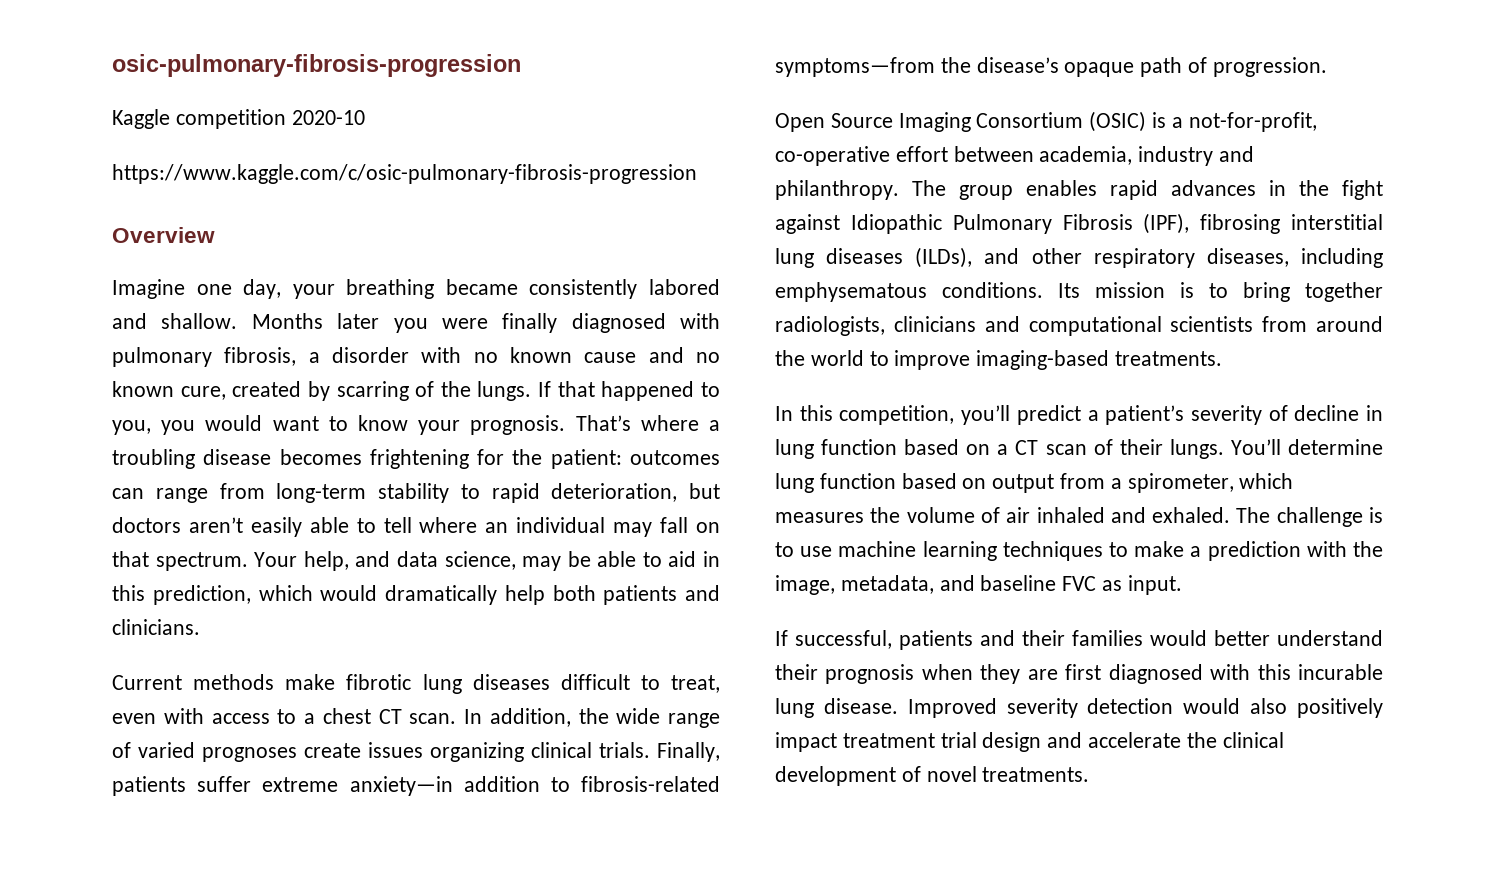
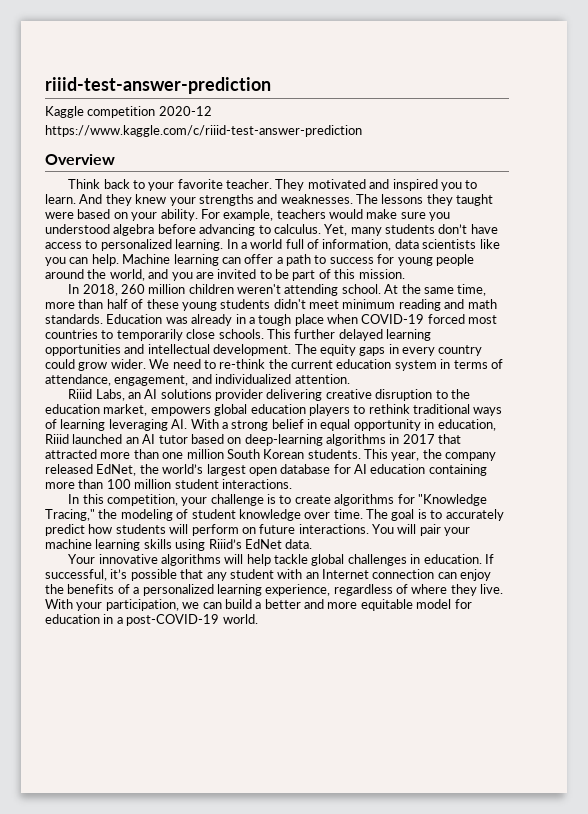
[112,54,521,77] osic-pulmonary-fibrosis-progression -> [45,77,271,94] riiid-test-answer-prediction
[291,110,365,125] [112,164,697,184] 2020-10 // https://www.kaggle.com/c/osic-pulmonary-fibrosis-progression -> [158,106,212,116] [45,125,362,137] 2020-12 // https://www.kaggle.com/c/riiid-test-answer-prediction
[112,279,720,299] [112,313,720,333] [112,347,720,367] [112,381,720,401] [112,415,721,435] [112,449,720,469] [112,483,720,503] [112,517,720,537] [112,551,721,571] [112,585,720,605] [112,619,200,635] [112,674,720,694] [112,708,720,728] [112,742,720,762] [112,776,720,796] [775,57,1327,77] [775,111,1317,132] [775,146,1255,166] [775,180,1383,200] [775,213,1383,234] [775,247,1383,268] [775,282,1383,302] [775,316,1383,336] [775,350,1223,370] [775,405,1383,425] [775,439,1383,459] [775,473,1294,493] [775,507,1383,527] [775,541,1383,561] [775,575,1182,595] [775,630,1383,650] [775,664,1383,684] [775,698,1383,718] [775,732,1284,752] [775,766,1090,786] Imagine one day, your breathing became consistently labored and shallow. Months later you were finally diagnosed with pulmonary fibrosis, a disorder with no known cause and no known cure, created by scarring of the lungs. If that happened to you, you would want to know your prognosis. That’s where a troubling disease becomes frightening for the patient: outcomes can range from long-term stability to rapid deterioration, but doctors aren’t easily able to tell where an individual may fall on that spectrum. Your help, and data science, may be able to aid in this prediction, which would dramatically help both patients and clinicians. // Current methods make fibrotic lung diseases difficult to treat, even with access to a chest CT scan. In addition, the wide range of varied prognoses create issues organizing clinical trials. Finally, patients suffer extreme anxiety—in addition to fibrosis-related symptoms—from the disease’s opaque path of progression. // Open Source Imaging Consortium (OSIC) is a not-for-profit, co-operative effort between academia, industry and philanthropy. The group enables rapid advances in the fight against Idiopathic Pulmonary Fibrosis (IPF), fibrosing interstitial lung diseases (ILDs), and other respiratory diseases, including emphysematous conditions. Its mission is to bring together radiologists, clinicians and computational scientists from around the world to improve imaging-based treatments. // In this competition, you’ll predict a patient’s severity of decline in lung function based on a CT scan of their lungs. You’ll determine lung function based on output from a spirometer, which measures the volume of air inhaled and exhaled. The challenge is to use machine learning techniques to make a prediction with the image, metadata, and baseline FVC as input. // If successful, patients and their families would better understand their prognosis when they are first diagnosed with this incurable lung disease. Improved severity detection would also positively impact treatment trial design and accelerate the clinical development of novel treatments. -> [68,179,478,191] [45,194,494,206] [45,209,451,221] [45,224,498,236] [45,239,500,251] [45,254,474,266] [45,269,405,281] [68,284,487,296] [45,299,497,311] [45,314,498,326] [45,329,431,341] [45,344,483,356] [45,359,503,371] [45,374,350,386] [68,389,470,401] [45,404,503,416] [45,419,496,431] [45,434,462,446] [45,449,497,461] [45,464,487,476] [45,479,292,489] [68,494,487,506] [45,509,504,521] [45,524,471,536] [45,539,313,551] [68,554,494,566] [45,569,492,581] [45,584,504,596] [45,599,472,611] [45,614,258,626] Think back to your favorite teacher. They motivated and inspired you to learn. And they knew your strengths and weaknesses. The lessons they taught were based on your ability. For example, teachers would make sure you understood algebra before advancing to calculus. Yet, many students don’t have access to personalized learning. In a world full of information, data scientists like you can help. Machine learning can offer a path to success for young people around the world, and you are invited to be part of this mission. // In 2018, 260 million children weren't attending school. At the same time, more than half of these young students didn't meet minimum reading and math standards. Education was already in a tough place when COVID-19 forced most countries to temporarily close schools. This further delayed learning opportunities and intellectual development. The equity gaps in every country could grow wider. We need to re-think the current education system in terms of attendance, engagement, and individualized attention. // Riiid Labs, an AI solutions provider delivering creative disruption to the education market, empowers global education players to rethink traditional ways of learning leveraging AI. With a strong belief in equal opportunity in education, Riiid launched an AI tutor based on deep-learning algorithms in 2017 that attracted more than one million South Korean students. This year, the company released EdNet, the world’s largest open database for AI education containing more than 100 million student interactions. // In this competition, your challenge is to create algorithms for "Knowledge Tracing," the modeling of student knowledge over time. The goal is to accurately predict how students will perform on future interactions. You will pair your machine learning skills using Riiid’s EdNet data. // Your innovative algorithms will help tackle global challenges in education. If successful, it’s possible that any student with an Internet connection can enjoy the benefits of a personalized learning experience, regardless of where they live. With your participation, we can build a better and more equitable model for education in a post-COVID-19 world.

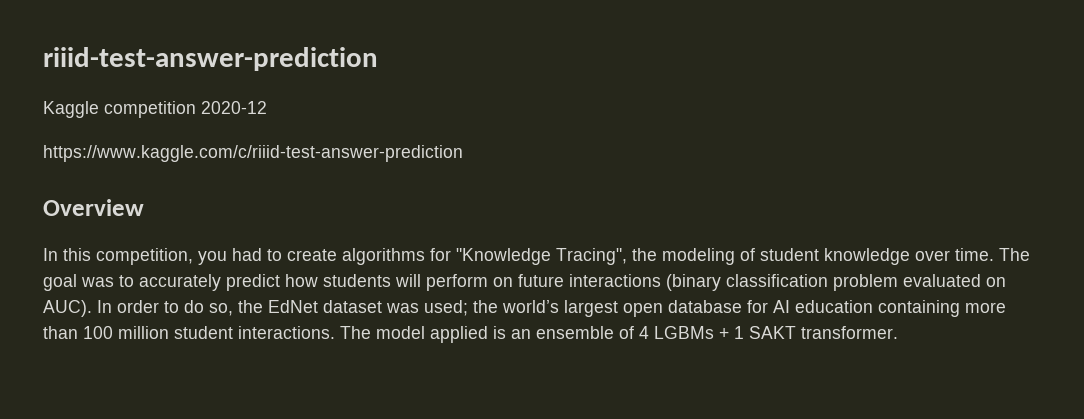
[68,179,478,191] [45,194,494,206] [45,209,451,221] [45,224,498,236] [45,239,500,251] [45,254,474,266] [45,269,405,281] [68,284,487,296] [45,299,497,311] [45,314,498,326] [45,329,431,341] [45,344,483,356] [45,359,503,371] [45,374,350,386] [68,389,470,401] [45,404,503,416] [45,419,496,431] [45,434,462,446] [45,449,497,461] [45,464,137,476] Think back to your favorite teacher. They motivated and inspired you to learn. And they knew your strengths and weaknesses. The lessons they taught were based on your ability. For example, teachers would make sure you understood algebra before advancing to calculus. Yet, many students don’t have access to personalized learning. In a world full of information, data scientists like you can help. Machine learning can offer a path to success for young people around the world, and you are invited to be part of this mission. // In 2018, 260 million children weren't attending school. At the same time, more than half of these young students didn't meet minimum reading and math standards. Education was already in a tough place when COVID-19 forced most countries to temporarily close schools. This further delayed learning opportunities and intellectual development. The equity gaps in every country could grow wider. We need to re-think the current education system in terms of attendance, engagement, and individualized attention. // Riiid Labs, an AI solutions provider delivering creative disruption to the education market, empowers global education players to rethink traditional ways of learning leveraging AI. With a strong belief in equal opportunity in education, Riiid launched an AI tutor based on deep-learning algorithms in 2017 that attracted more than one million South Korean students. This year, the company released EdNet, -> [43,248,1030,265] [43,274,1006,291] [43,300,468,317] In this competition, you had to create algorithms for "Knowledge Tracing", the modeling of student knowledge over time. The goal was to accurately predict how students will perform on future interactions (binary classification problem evaluated on AUC). In order to do so, the EdNet dataset was used;
[68,494,487,506] [45,509,504,521] [45,524,471,536] [45,539,313,551] [68,554,494,566] [45,569,492,581] [45,584,504,596] [45,599,472,611] [45,614,258,626] // In this competition, your challenge is to create algorithms for "Knowledge Tracing," the modeling of student knowledge over time. The goal is to accurately predict how students will perform on future interactions. You will pair your machine learning skills using Riiid’s EdNet data. // Your innovative algorithms will help tackle global challenges in education. If successful, it’s possible that any student with an Internet connection can enjoy the benefits of a personalized learning experience, regardless of where they live. With your participation, we can build a better and more equitable model for education in a post-COVID-19 world. -> [340,326,898,343] The model applied is an ensemble of 4 LGBMs + 1 SAKT transformer.

